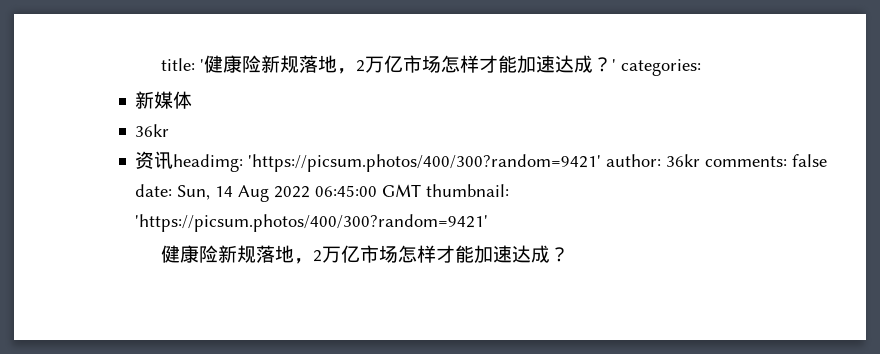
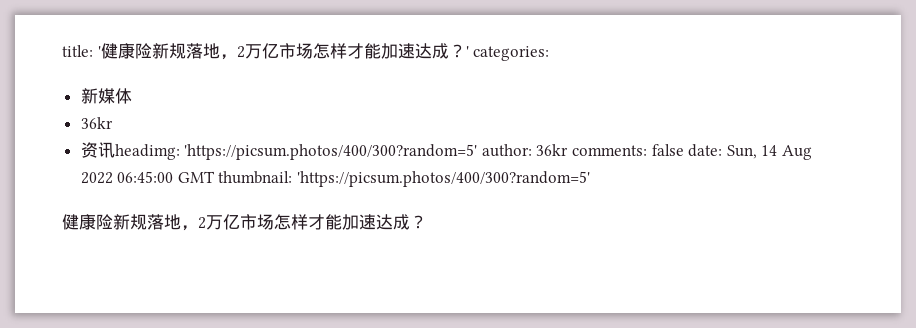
[248,154,602,172] 'https://picsum.photos/400/300?random=9421' -> [184,144,478,160] 'https://picsum.photos/400/300?random=5'
[135,214,489,232] 'https://picsum.photos/400/300?random=9421' -> [297,171,591,187] 'https://picsum.photos/400/300?random=5'

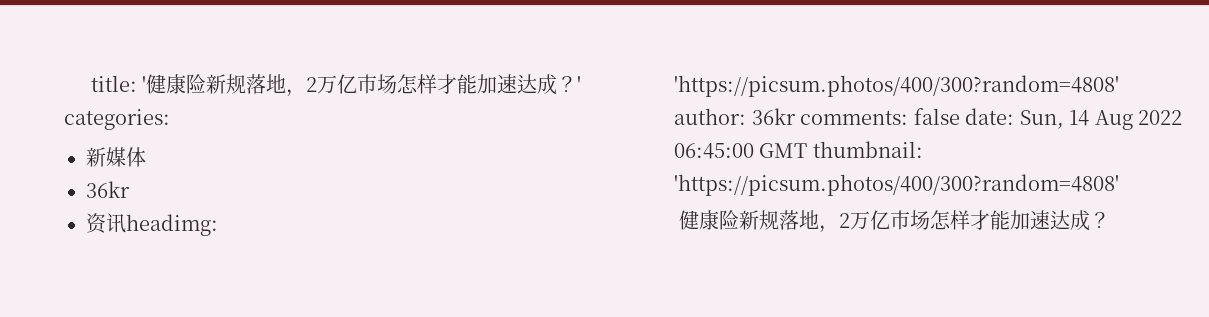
[184,144,478,160] 'https://picsum.photos/400/300?random=5' -> [674,75,1119,97] 'https://picsum.photos/400/300?random=4808'
[297,171,591,187] 'https://picsum.photos/400/300?random=5' -> [674,174,1119,196] 'https://picsum.photos/400/300?random=4808'

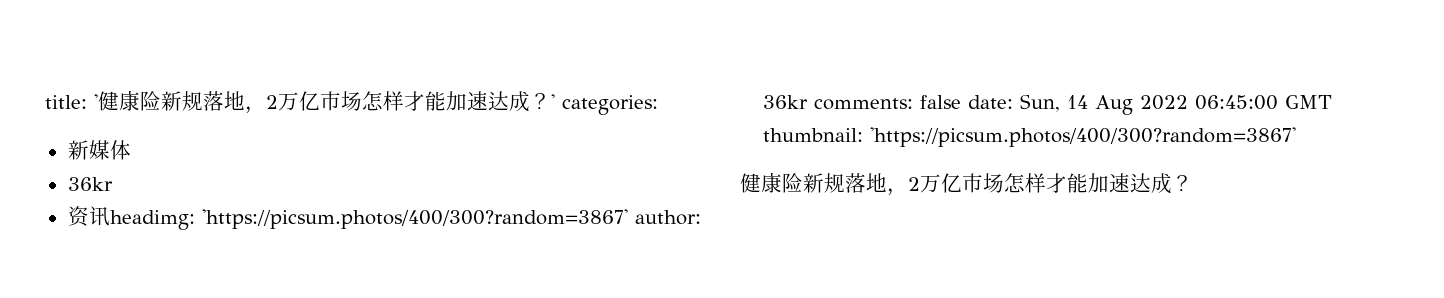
[674,75,1119,97] 'https://picsum.photos/400/300?random=4808' -> [201,209,628,229] 'https://picsum.photos/400/300?random=3867'
[674,174,1119,196] 'https://picsum.photos/400/300?random=4808' -> [869,127,1296,147] 'https://picsum.photos/400/300?random=3867'

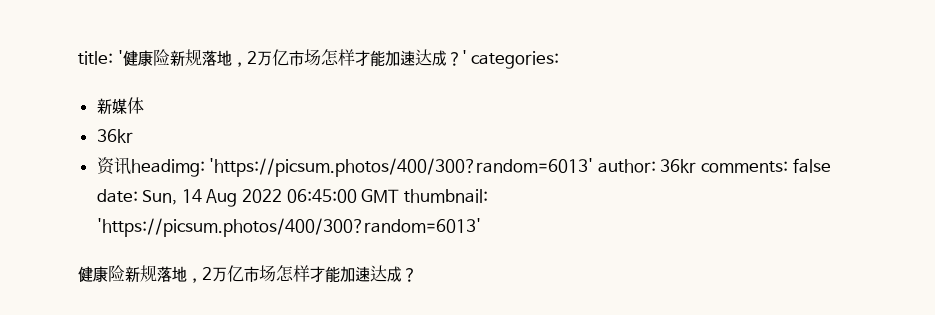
[201,209,628,229] 'https://picsum.photos/400/300?random=3867' -> [209,158,594,177] 'https://picsum.photos/400/300?random=6013'
[869,127,1296,147] 'https://picsum.photos/400/300?random=3867' -> [96,218,481,237] 'https://picsum.photos/400/300?random=6013'

